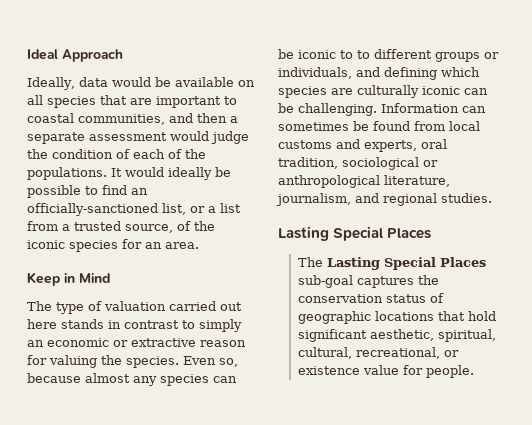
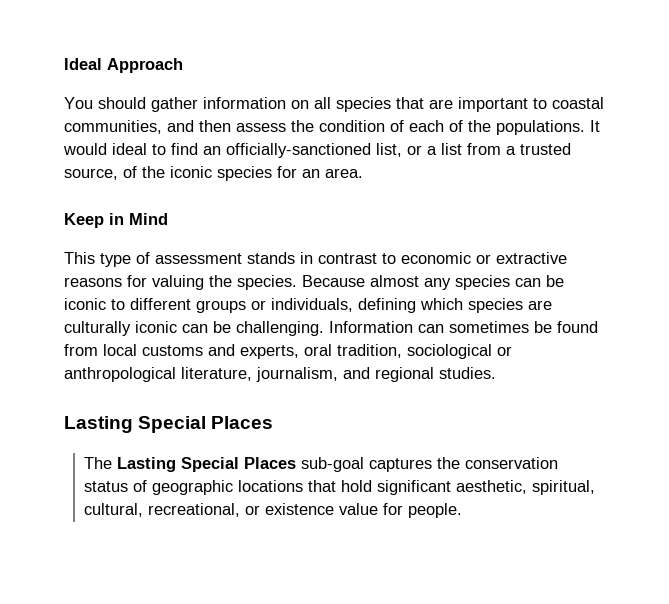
[27,77,234,90] Ideally, data would be available -> [64,97,286,112] You should gather information
[230,116,238,123] [27,131,249,144] a separate assessment would judge -> [236,123,286,132] assess
[168,167,231,180] [27,185,81,198] ideally be possible -> [112,143,147,155] ideal
[27,301,52,311] The -> [64,252,95,264] This
[104,301,242,311] [27,319,57,329] valuation carried out here -> [155,253,242,264] assessment
[199,319,242,332] [27,340,44,347] simply an -> (396, 258) none
[200,340,246,347] reason -> [64,277,122,287] reasons
[183,356,238,367] [27,373,81,383] Even so, because -> [302,275,365,287] Because
[357,50,370,59] to -> (125, 304) none
[356,67,380,77] and -> (353, 305) none

